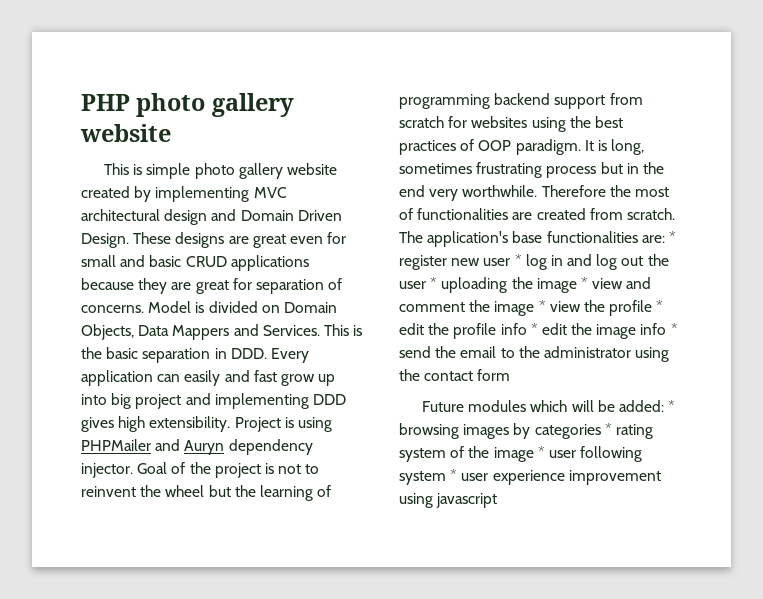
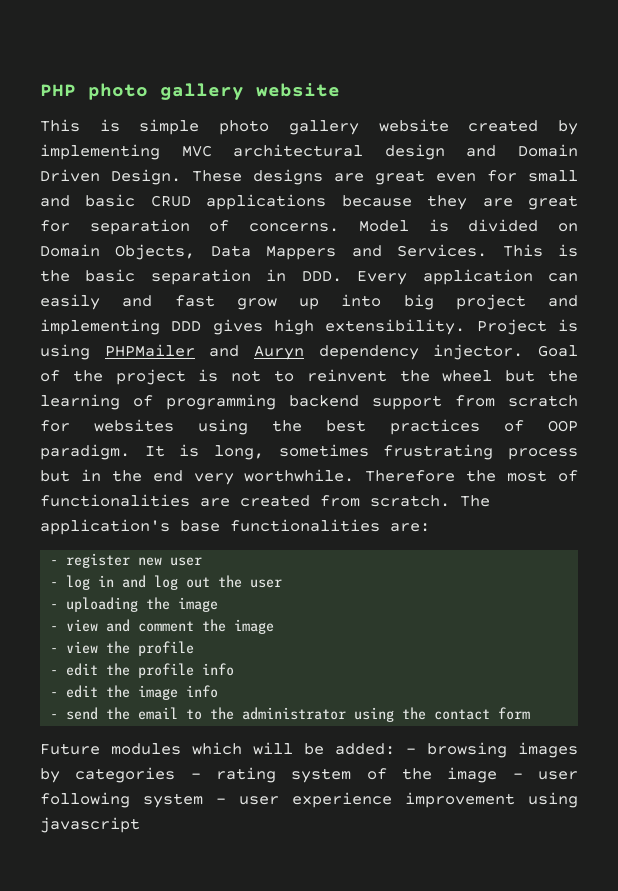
[668,231,676,243] * -> [50,560,59,565] // -
[514,254,522,266] * -> [50,582,59,587] // -
[430,277,438,289] * -> [50,604,59,609] // -
[580,277,588,289] * -> [50,626,59,631] // -
[538,300,546,312] * -> [50,648,59,653] // -
[656,300,664,312] * -> [50,670,59,675] // -
[530,323,538,335] * -> [50,692,59,697] // -
[670,323,678,335] * -> [50,714,59,719] // -
[668,400,676,412] * -> [406,748,416,754] -
[604,423,612,435] * -> [190,773,201,779] -
[537,446,545,458] * -> [512,773,523,779] -
[450,469,458,481] * -> [216,798,226,804] -

